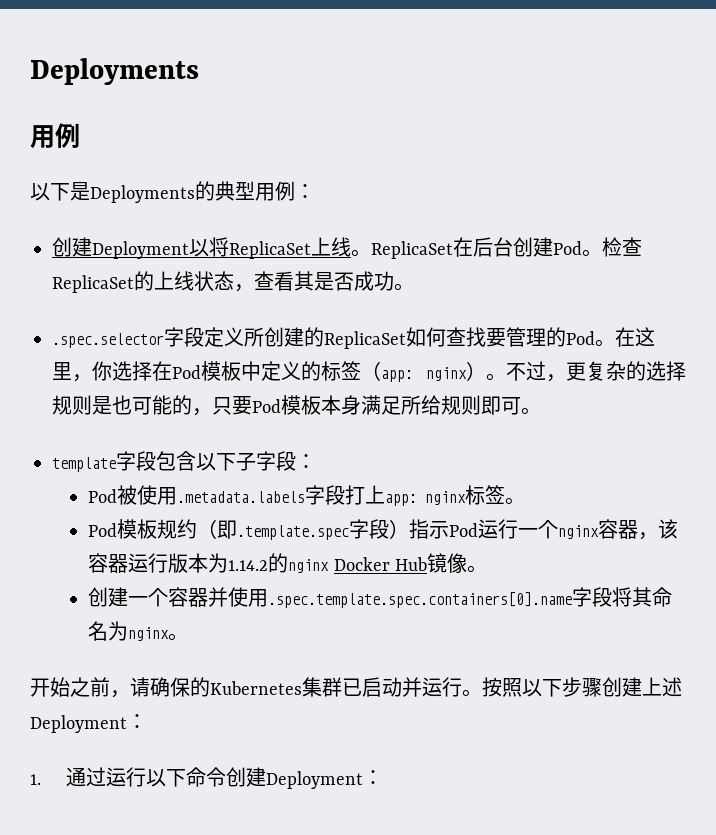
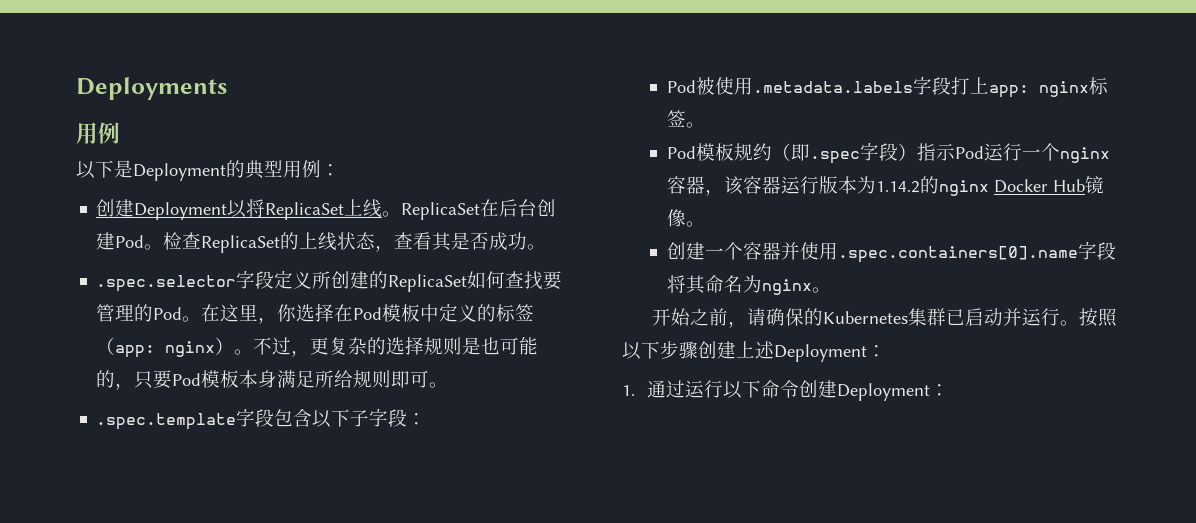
[90,185,195,203] Deployments -> [133,163,226,181] Deployment
[52,457,116,472] template -> [96,413,237,430] .spec.template
[237,525,350,540] .template.spec -> [809,151,860,164] .spec
[268,592,573,608] .spec.template.spec.containers[0].name -> [837,246,1078,263] .spec.containers[0].name

